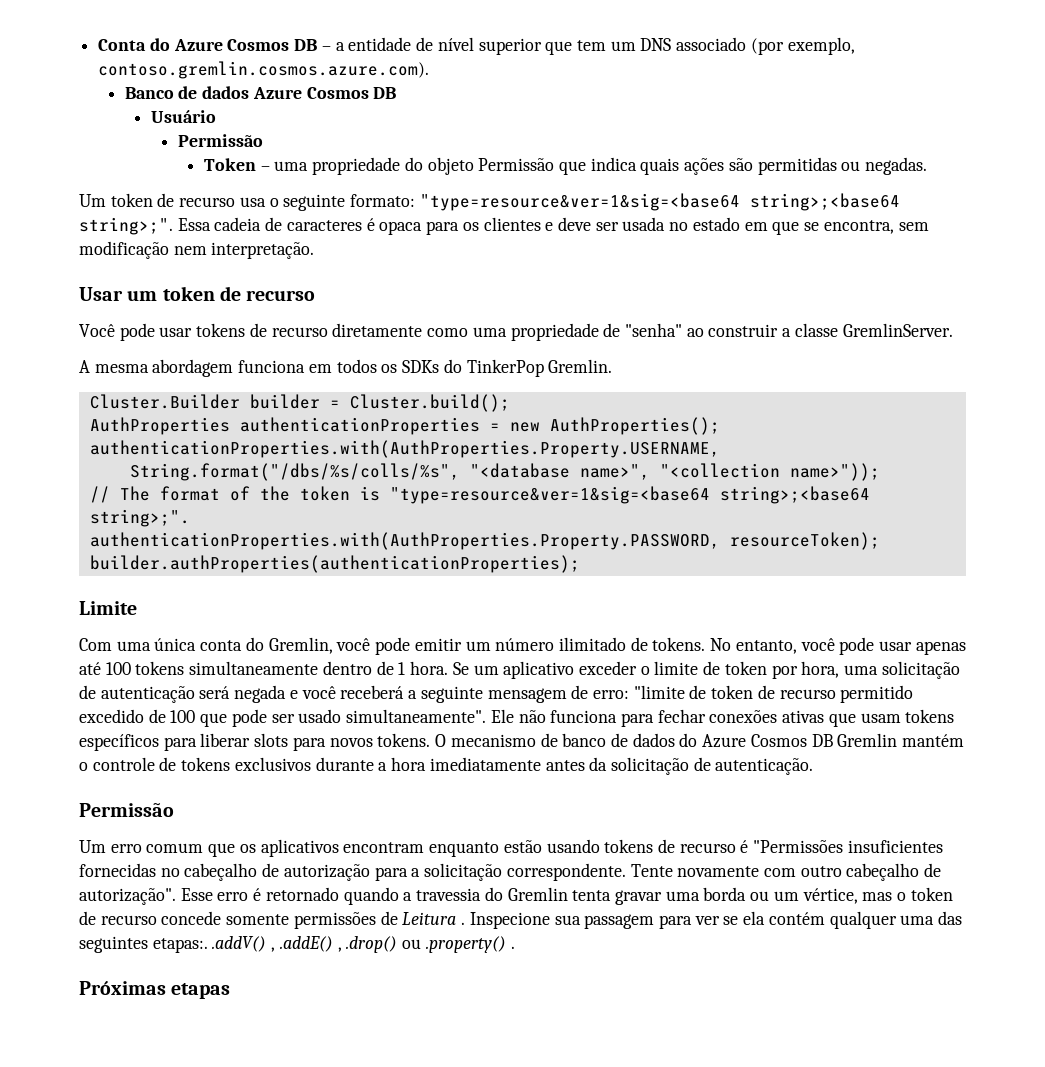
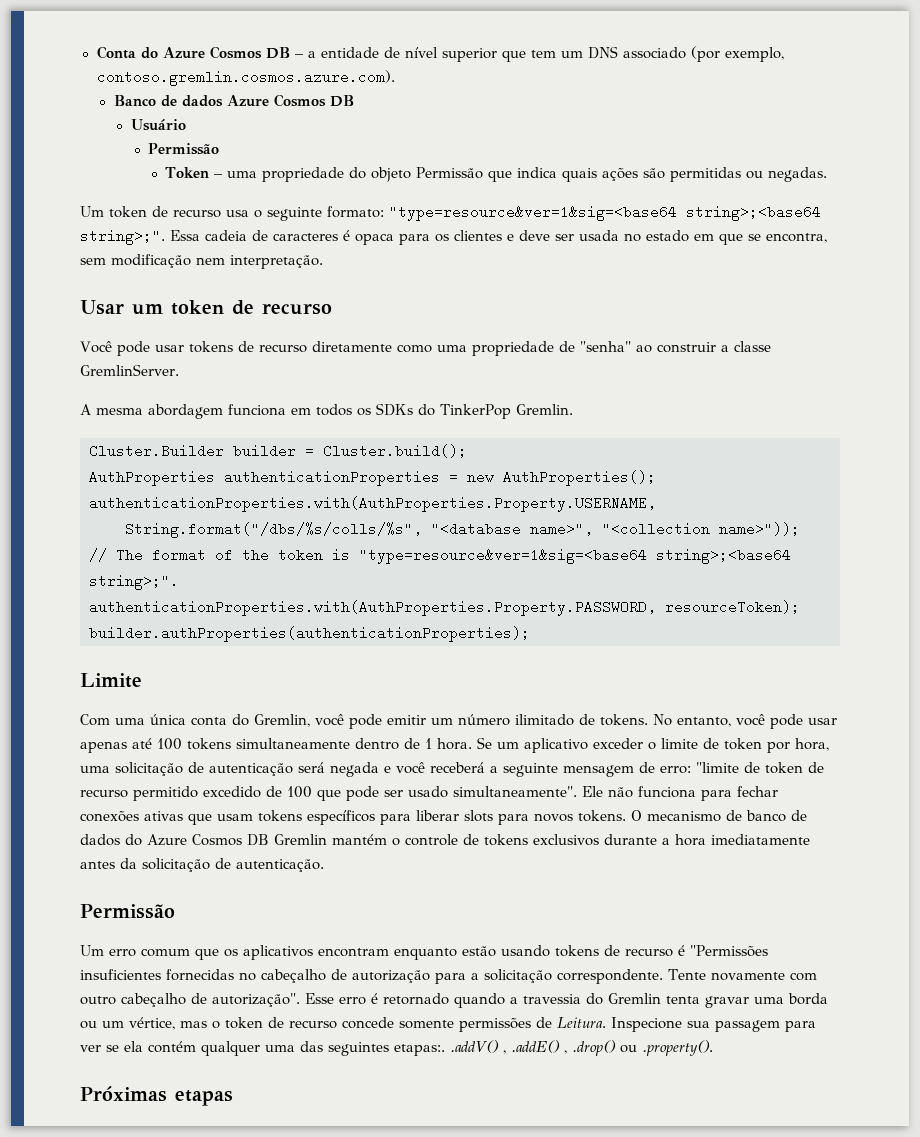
[402,912,466,925] Leitura . -> [557,1017,606,1028] Leitura.
[425,936,515,953] .property() . -> [642,1040,713,1056] .property().

